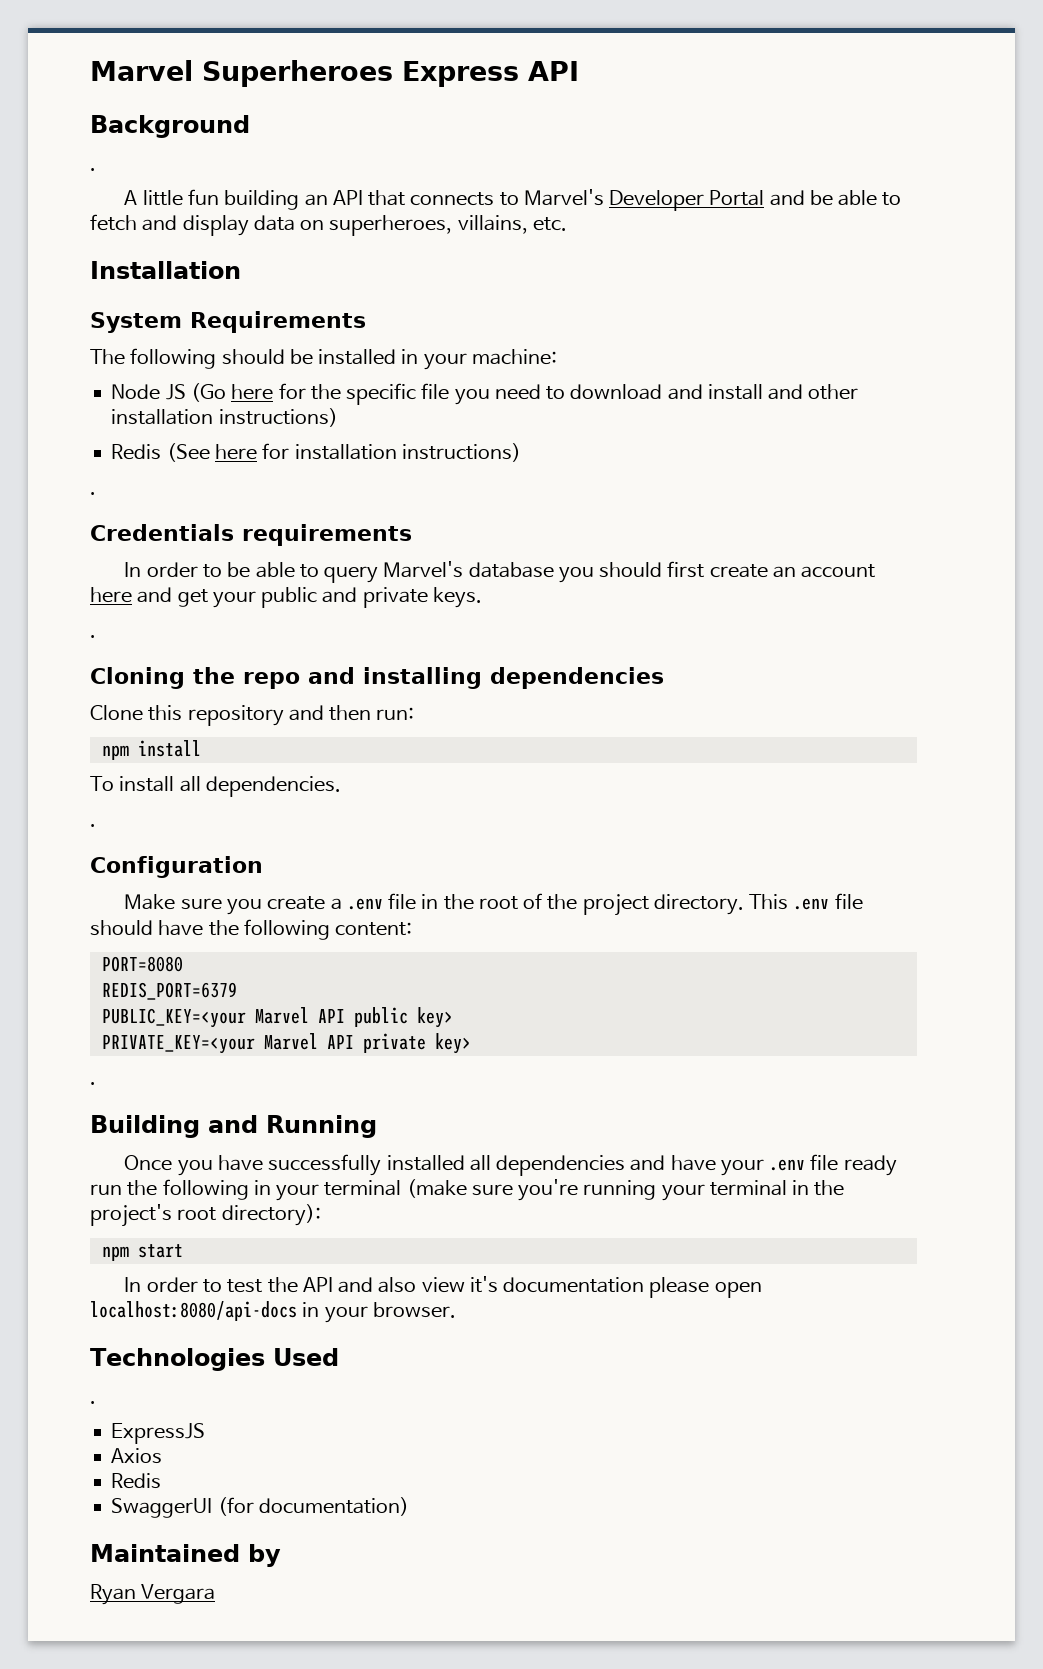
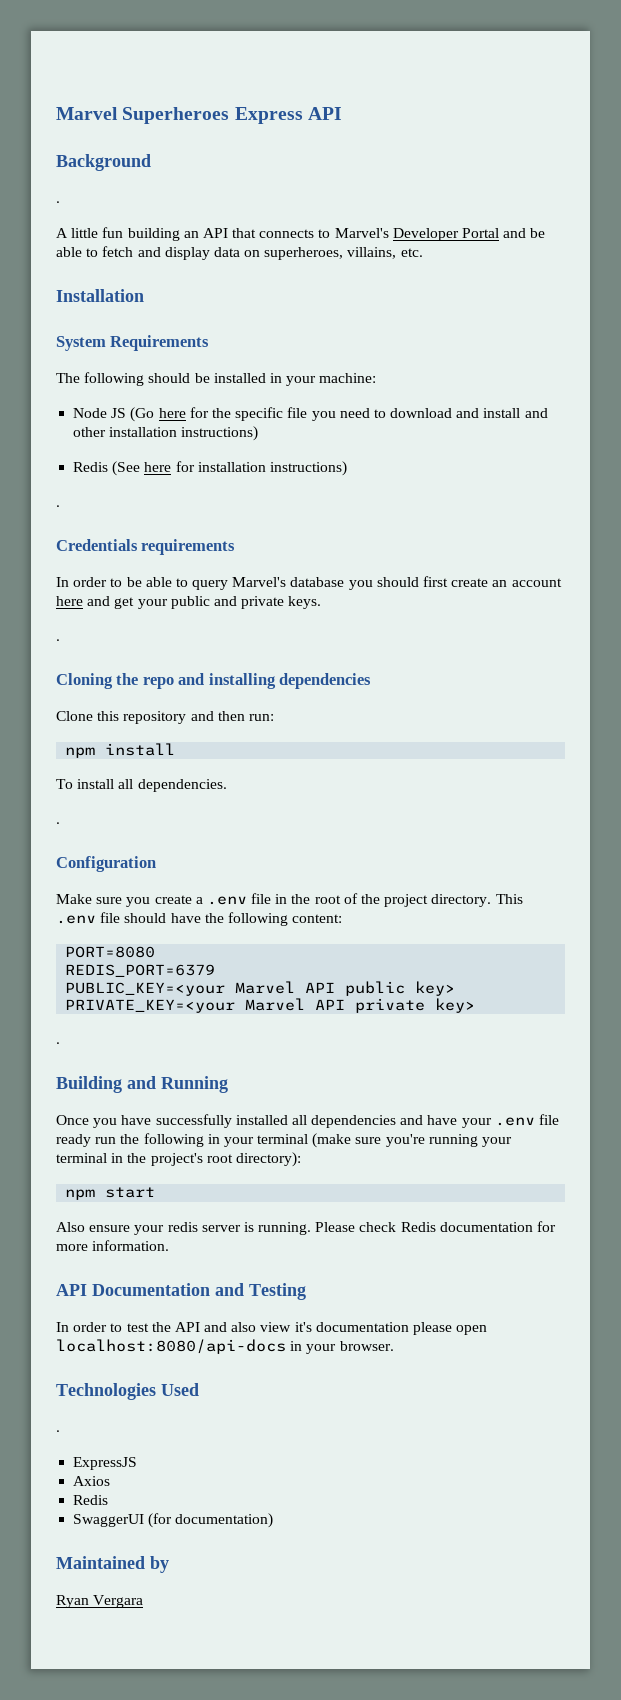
(183, 1251) none -> [56,1221,557,1235] [56,1240,170,1251] [56,1283,306,1300] // Also ensure your redis server is running. Please check Redis documentation for more information. // API Documentation and Testing

